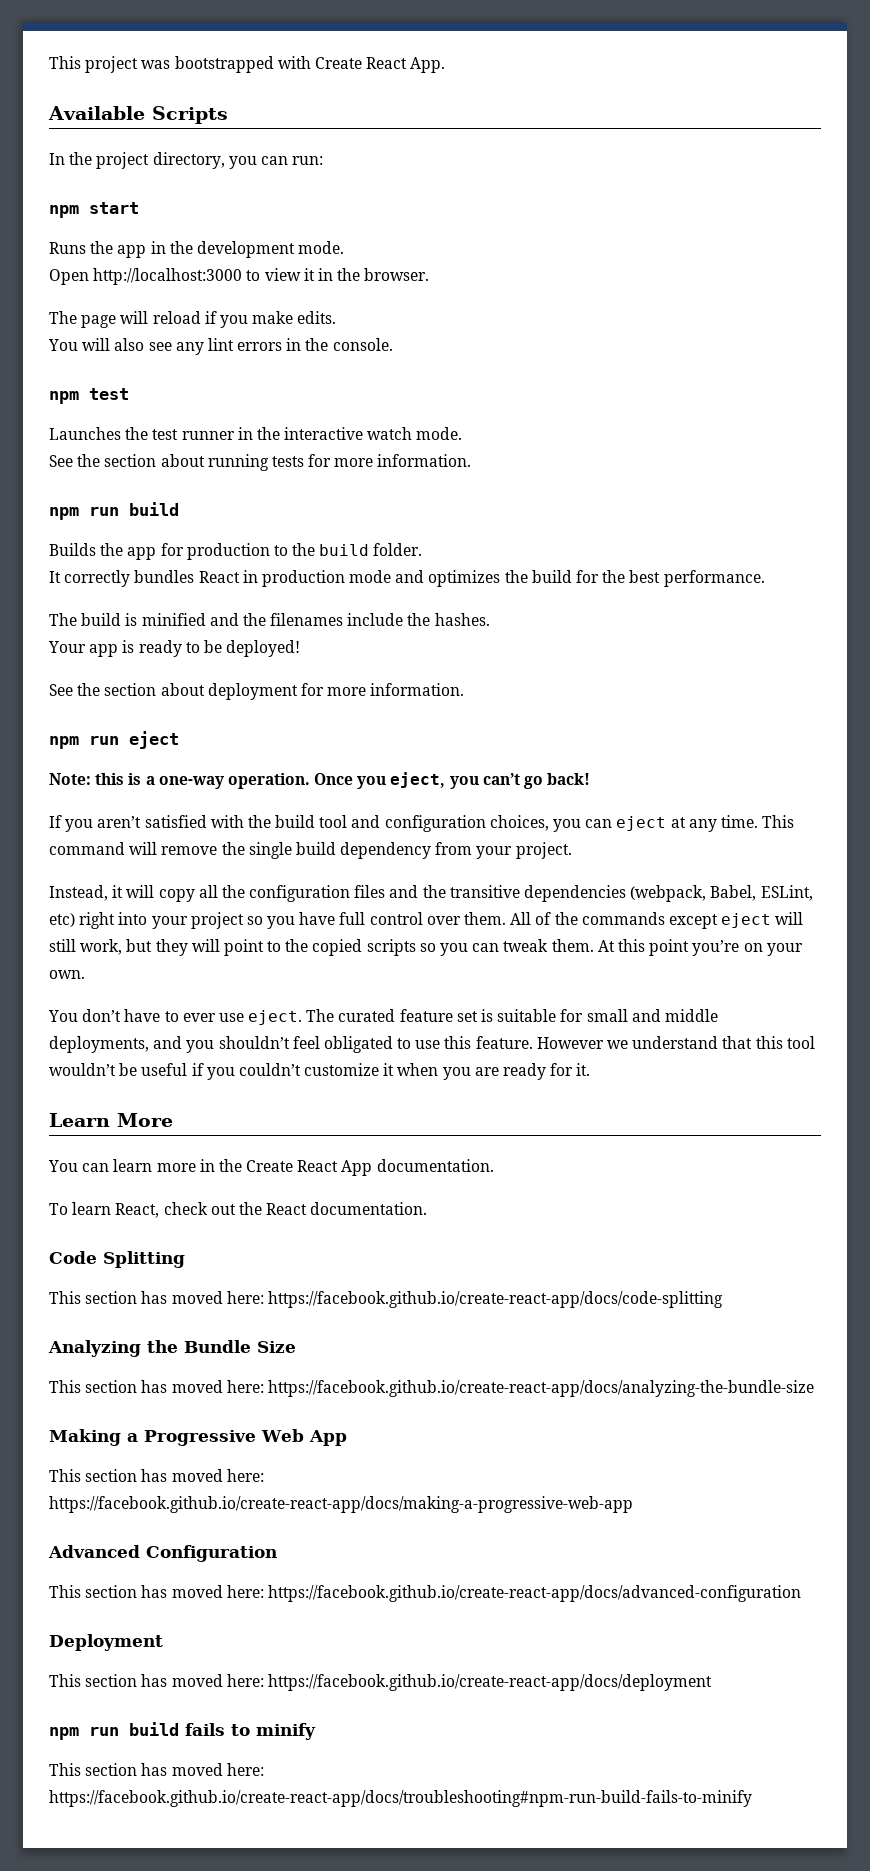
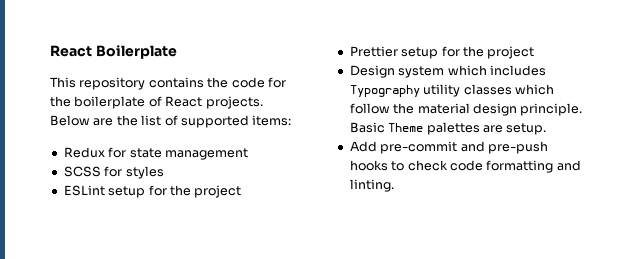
[49,56,446,73] [48,106,228,124] [49,152,324,169] [49,202,139,218] [49,241,345,258] [49,268,430,285] [49,311,337,328] [48,338,393,355] [49,388,129,404] [49,427,463,440] [49,454,472,471] [49,502,179,520] [49,543,423,560] [49,570,765,587] [49,613,490,626] [48,640,301,657] [49,683,465,700] [49,731,179,749] [49,772,591,789] [49,815,795,832] [49,842,572,859] [49,885,813,902] [49,912,804,929] [49,939,803,956] [49,970,85,979] [48,1009,718,1025] [49,1036,815,1053] [49,1063,591,1080] [49,1113,173,1127] [48,1159,494,1176] [49,1202,428,1218] [49,1251,185,1268] [49,1291,723,1308] [48,1340,296,1357] [49,1380,814,1397] [49,1429,347,1446] [49,1469,264,1482] [49,1496,633,1513] [48,1545,277,1562] [49,1585,801,1602] [49,1634,163,1651] [49,1674,712,1691] [49,1722,316,1740] [49,1763,264,1776] [49,1790,752,1807] This project was bootstrapped with Create React App. // Available Scripts // In the project directory, you can run: // npm start // Runs the app in the development mode. // Open http://localhost:3000 to view it in the browser. // The page will reload if you make edits. // You will also see any lint errors in the console. // npm test // Launches the test runner in the interactive watch mode. // See the section about running tests for more information. // npm run build // Builds the app for production to the build folder. // It correctly bundles React in production mode and optimizes the build for the best performance. // The build is minified and the filenames include the hashes. // Your app is ready to be deployed! // See the section about deployment for more information. // npm run eject // Note: this is a one-way operation. Once you eject, you can’t go back! // If you aren’t satisfied with the build tool and configuration choices, you can eject at any time. This command will remove the single build dependency from your project. // Instead, it will copy all the configuration files and the transitive dependencies (webpack, Babel, ESLint, etc) right into your project so you have full control over them. All of the commands except eject will still work, but they will point to the copied scripts so you can tweak them. At this point you’re on your own. // You don’t have to ever use eject. The curated feature set is suitable for small and middle deployments, and you shouldn’t feel obligated to use this feature. However we understand that this tool wouldn’t be useful if you couldn’t customize it when you are ready for it. // Learn More // You can learn more in the Create React App documentation. // To learn React, check out the React documentation. // Code Splitting // This section has moved here: https://facebook.github.io/create-react-app/docs/code-splitting // Analyzing the Bundle Size // This section has moved here: https://facebook.github.io/create-react-app/docs/analyzing-the-bundle-size // Making a Progressive Web App // This section has moved here: https://facebook.github.io/create-react-app/docs/making-a-progressive-web-app // Advanced Configuration // This section has moved here: https://facebook.github.io/create-react-app/docs/advanced-configuration // Deployment // This section has moved here: https://facebook.github.io/create-react-app/docs/deployment // npm run build fails to minify // This section has moved here: https://facebook.github.io/create-react-app/docs/troubleshooting#npm-run-build-fails-to-minify -> [50,45,177,59] [50,77,286,90] [50,96,263,109] [50,115,292,128] [63,147,248,160] [63,166,164,179] [63,185,242,198] [349,46,535,59] [349,65,546,78] [349,84,554,97] [349,103,583,116] [349,122,547,135] [349,141,548,154] [349,160,581,173] [349,179,394,192] React Boilerplate // This repository contains the code for the boilerplate of React projects. Below are the list of supported items: // Redux for state management // SCSS for styles // ESLint setup for the project // Prettier setup for the project // Design system which includes Typography utility classes which follow the material design principle. Basic Theme palettes are setup. // Add pre-commit and pre-push hooks to check code formatting and linting.

